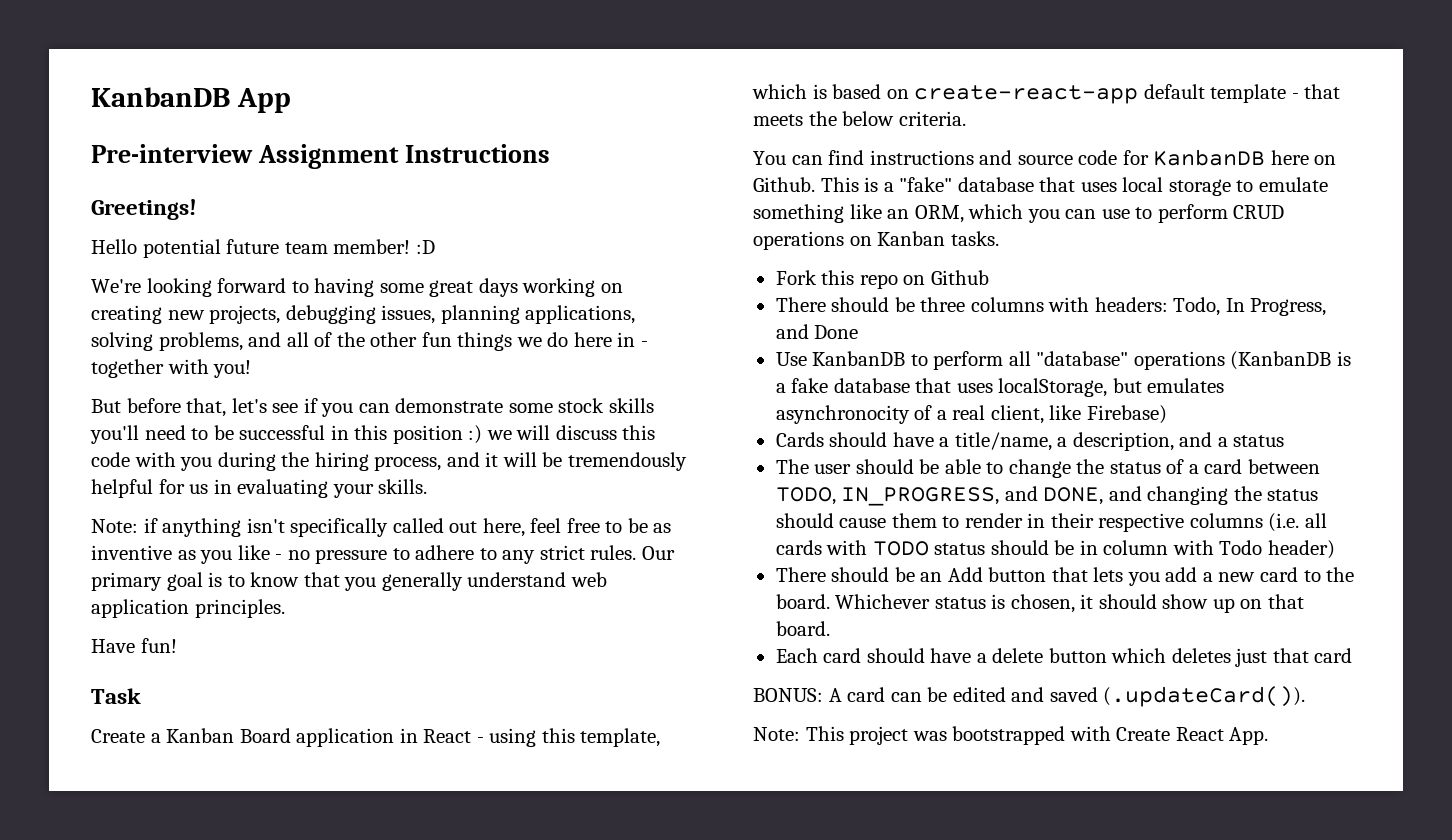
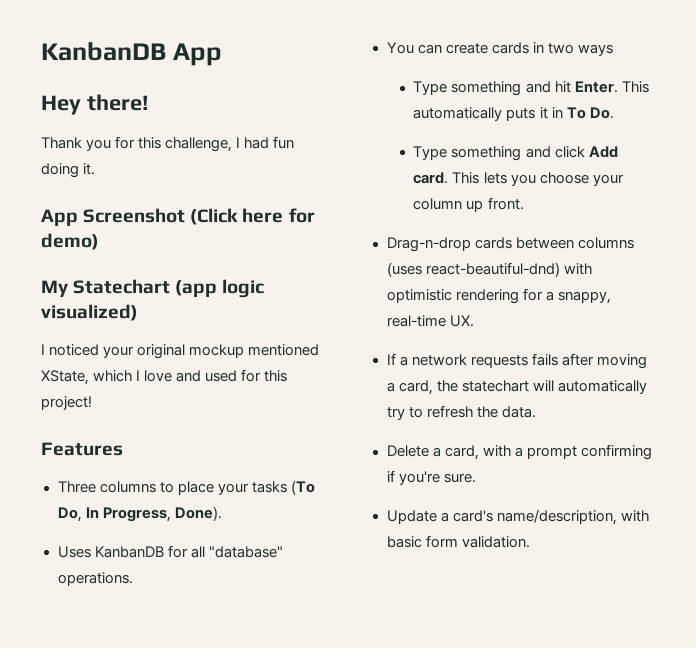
[91,144,550,169] [91,199,197,220] [91,239,435,258] [91,278,623,297] [91,305,636,324] [91,332,648,351] [91,359,252,378] [91,398,654,417] [90,425,656,444] [91,452,687,471] [91,479,428,498] [91,518,672,537] [91,545,675,564] [91,572,607,591] [91,599,285,618] [91,638,177,653] [91,688,141,704] [91,728,661,747] [752,84,1341,104] [753,111,966,126] [753,149,1337,166] [753,177,1328,196] [753,204,1285,223] [753,231,999,250] [775,270,989,289] [775,297,1327,316] [775,324,859,339] [775,351,1351,370] [775,378,1225,397] [775,405,1167,424] [775,432,1285,451] [775,459,1320,478] [775,486,1319,506] [775,513,1327,532] [775,540,1335,559] [775,567,1355,586] [775,594,1304,613] [775,621,830,636] [775,648,1353,667] [753,686,1306,707] [753,726,1269,745] Pre-interview Assignment Instructions // Greetings! // Hello potential future team member! :D // We're looking forward to having some great days working on creating new projects, debugging issues, planning applications, solving problems, and all of the other fun things we do here in - together with you! // But before that, let's see if you can demonstrate some stock skills you'll need to be successful in this position :) we will discuss this code with you during the hiring process, and it will be tremendously helpful for us in evaluating your skills. // Note: if anything isn't specifically called out here, feel free to be as inventive as you like - no pressure to adhere to any strict rules. Our primary goal is to know that you generally understand web application principles. // Have fun! // Task // Create a Kanban Board application in React - using this template, which is based on create-react-app default template - that meets the below criteria. // You can find instructions and source code for KanbanDB here on Github. This is a "fake" database that uses local storage to emulate something like an ORM, which you can use to perform CRUD operations on Kanban tasks. // Fork this repo on Github // There should be three columns with headers: Todo, In Progress, and Done // Use KanbanDB to perform all "database" operations (KanbanDB is a fake database that uses localStorage, but emulates asynchronocity of a real client, like Firebase) // Cards should have a title/name, a description, and a status // The user should be able to change the status of a card between TODO, IN_PROGRESS, and DONE, and changing the status should cause them to render in their respective columns (i.e. all cards with TODO status should be in column with Todo header) // There should be an Add button that lets you add a new card to the board. Whichever status is chosen, it should show up on that board. // Each card should have a delete button which deletes just that card // BONUS: A card can be edited and saved (.updateCard()). // Note: This project was bootstrapped with Create React App. -> [41,94,148,115] [41,136,295,152] [41,163,96,178] [41,208,315,226] [41,233,99,250] [41,279,265,298] [41,304,138,321] [41,344,320,359] [41,369,288,385] [41,396,92,410] [41,442,123,456] [57,480,315,495] [57,506,222,522] [57,545,283,558] [57,572,133,586] [386,42,613,56] [413,81,649,96] [413,107,614,121] [413,146,618,161] [413,172,624,186] [413,197,524,212] [386,237,634,252] [386,262,592,277] [386,288,611,304] [386,315,474,327] [386,353,647,369] [386,380,647,395] [386,405,536,420] [386,444,652,460] [386,470,476,485] [386,509,649,525] [386,535,530,548] Hey there! // Thank you for this challenge, I had fun doing it. // App Screenshot (Click here for demo) // My Statechart (app logic visualized) // I noticed your original mockup mentioned XState, which I love and used for this project! // Features // Three columns to place your tasks (To Do, In Progress, Done). // Uses KanbanDB for all "database" operations. // You can create cards in two ways // Type something and hit Enter. This automatically puts it in To Do. // Type something and click Add card. This lets you choose your column up front. // Drag-n-drop cards between columns (uses react-beautiful-dnd) with optimistic rendering for a snappy, real-time UX. // If a network requests fails after moving a card, the statechart will automatically try to refresh the data. // Delete a card, with a prompt confirming if you're sure. // Update a card's name/description, with basic form validation.

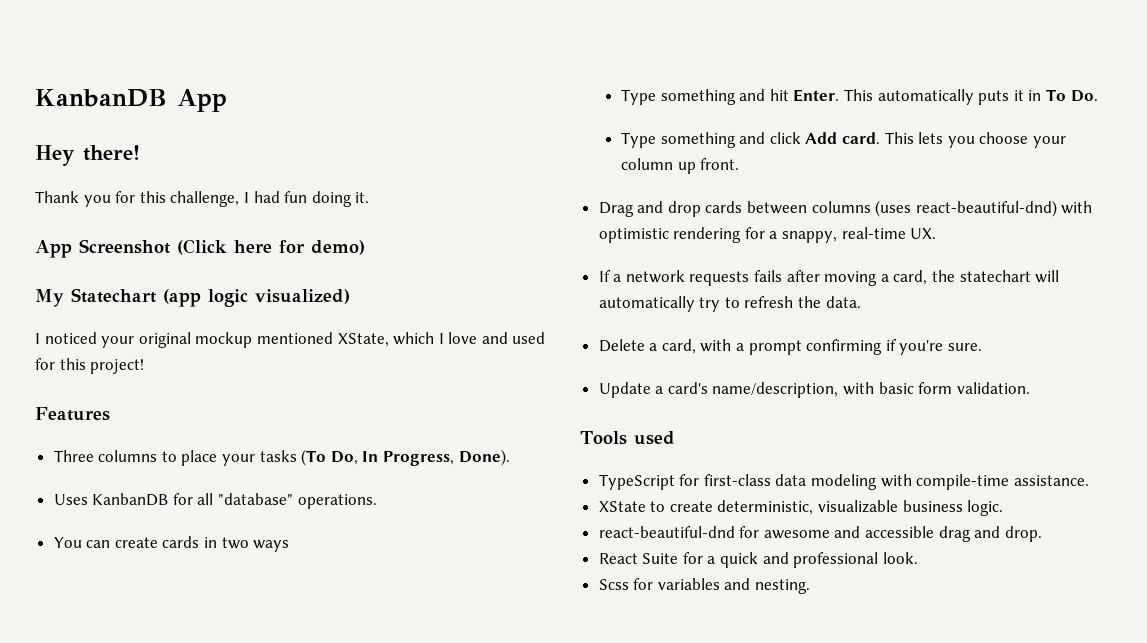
[386,237,471,252] Drag-n-drop -> [598,201,701,217] Drag and drop
(530, 542) none -> [580,431,675,445] [598,474,1089,490] [598,500,1004,516] [598,526,1042,542] [598,552,918,568] [598,578,811,594] // Tools used // TypeScript for first-class data modeling with compile-time assistance. // XState to create deterministic, visualizable business logic. // react-beautiful-dnd for awesome and accessible drag and drop. // React Suite for a quick and professional look. // Scss for variables and nesting.

